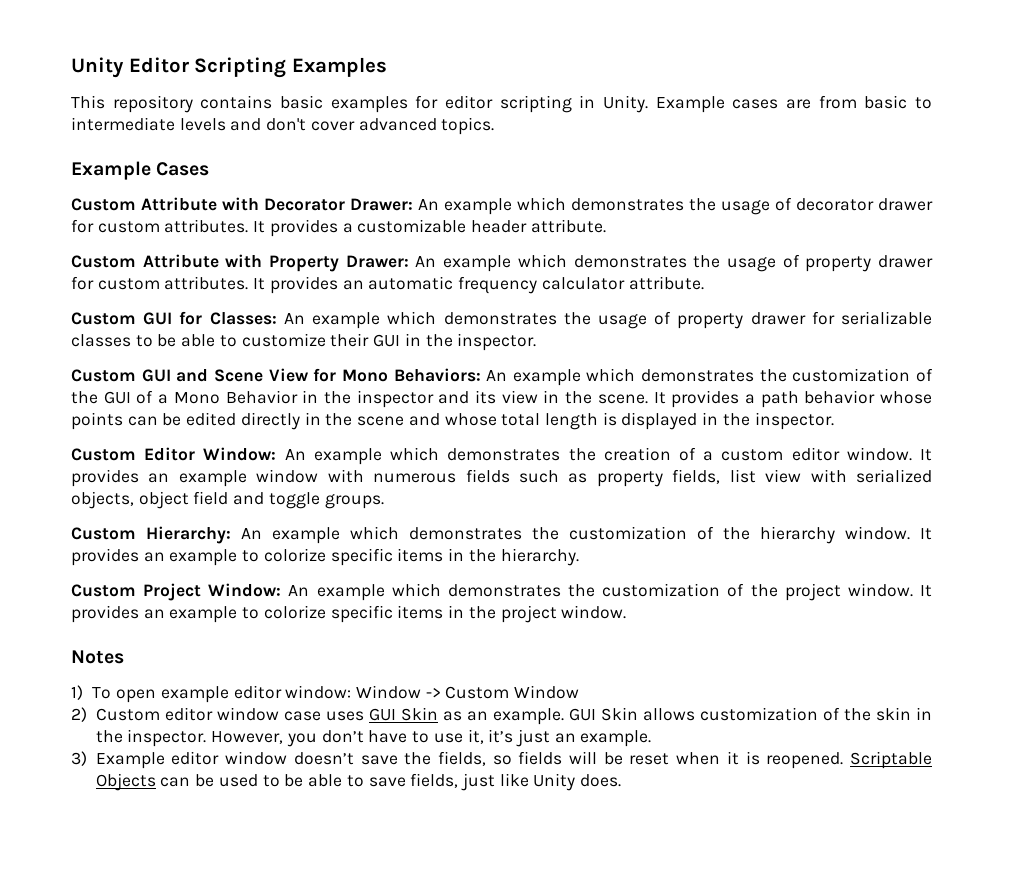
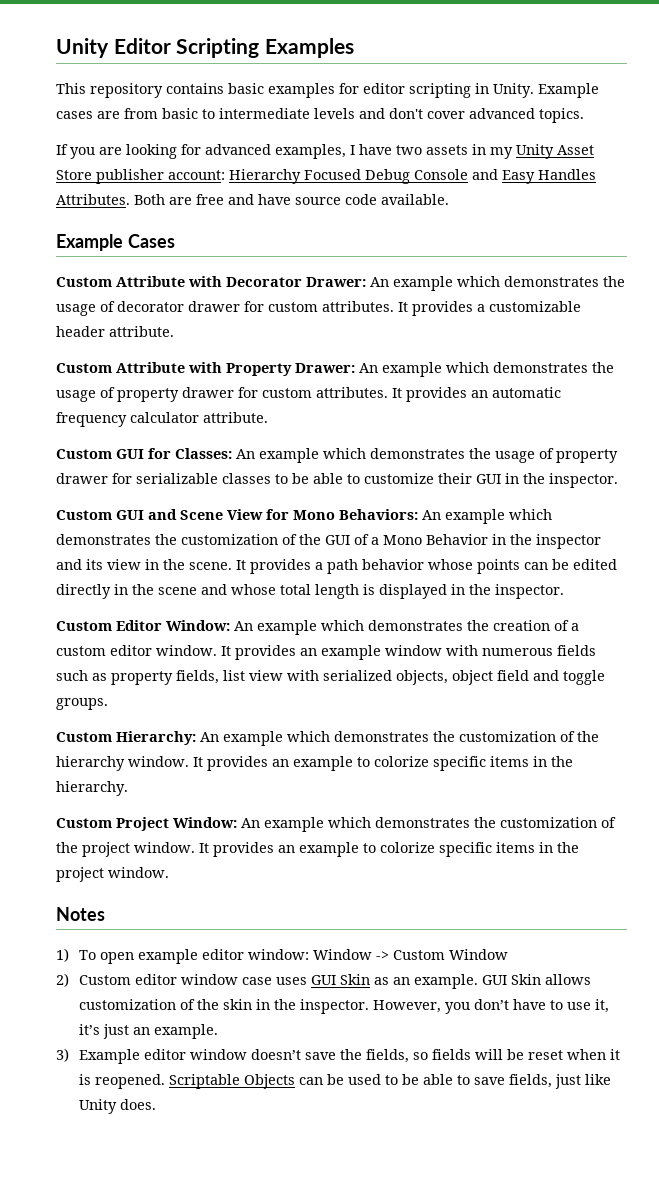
(495, 126) none -> [56,144,594,159] [56,169,596,184] [56,194,449,205] // If you are looking for advanced examples, I have two assets in my Unity Asset Store publisher account: Hierarchy Focused Debug Console and Easy Handles Attributes. Both are free and have source code available.

